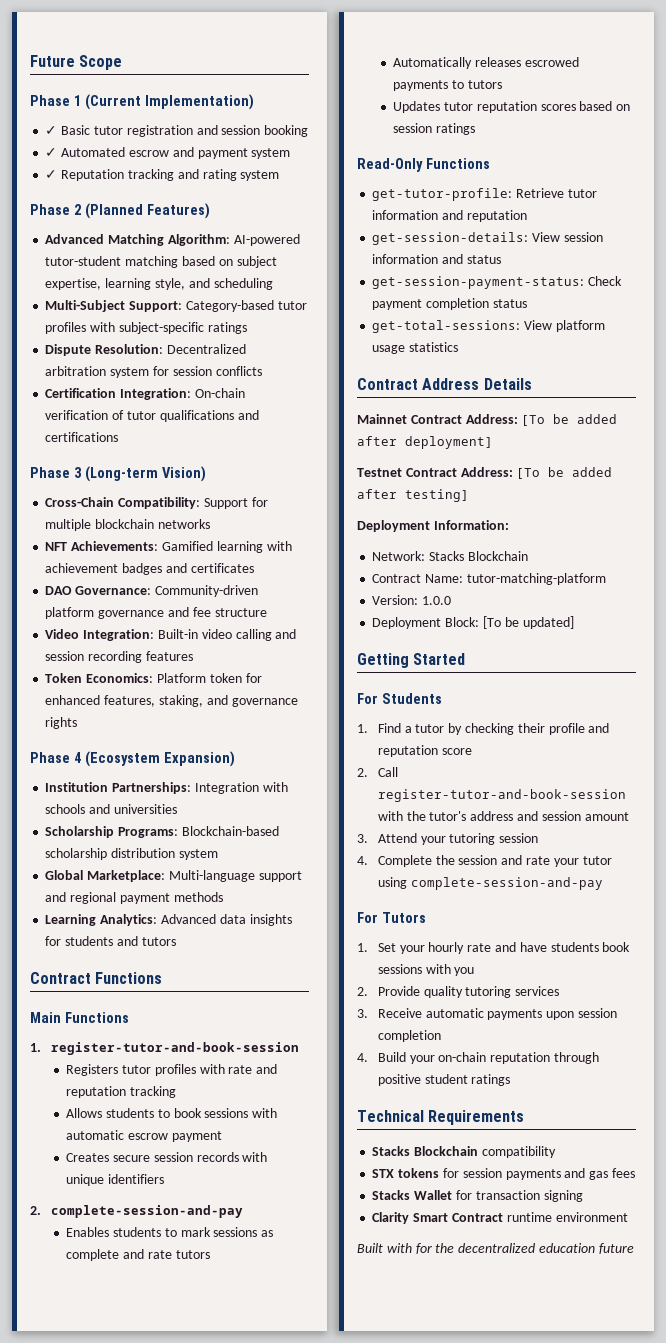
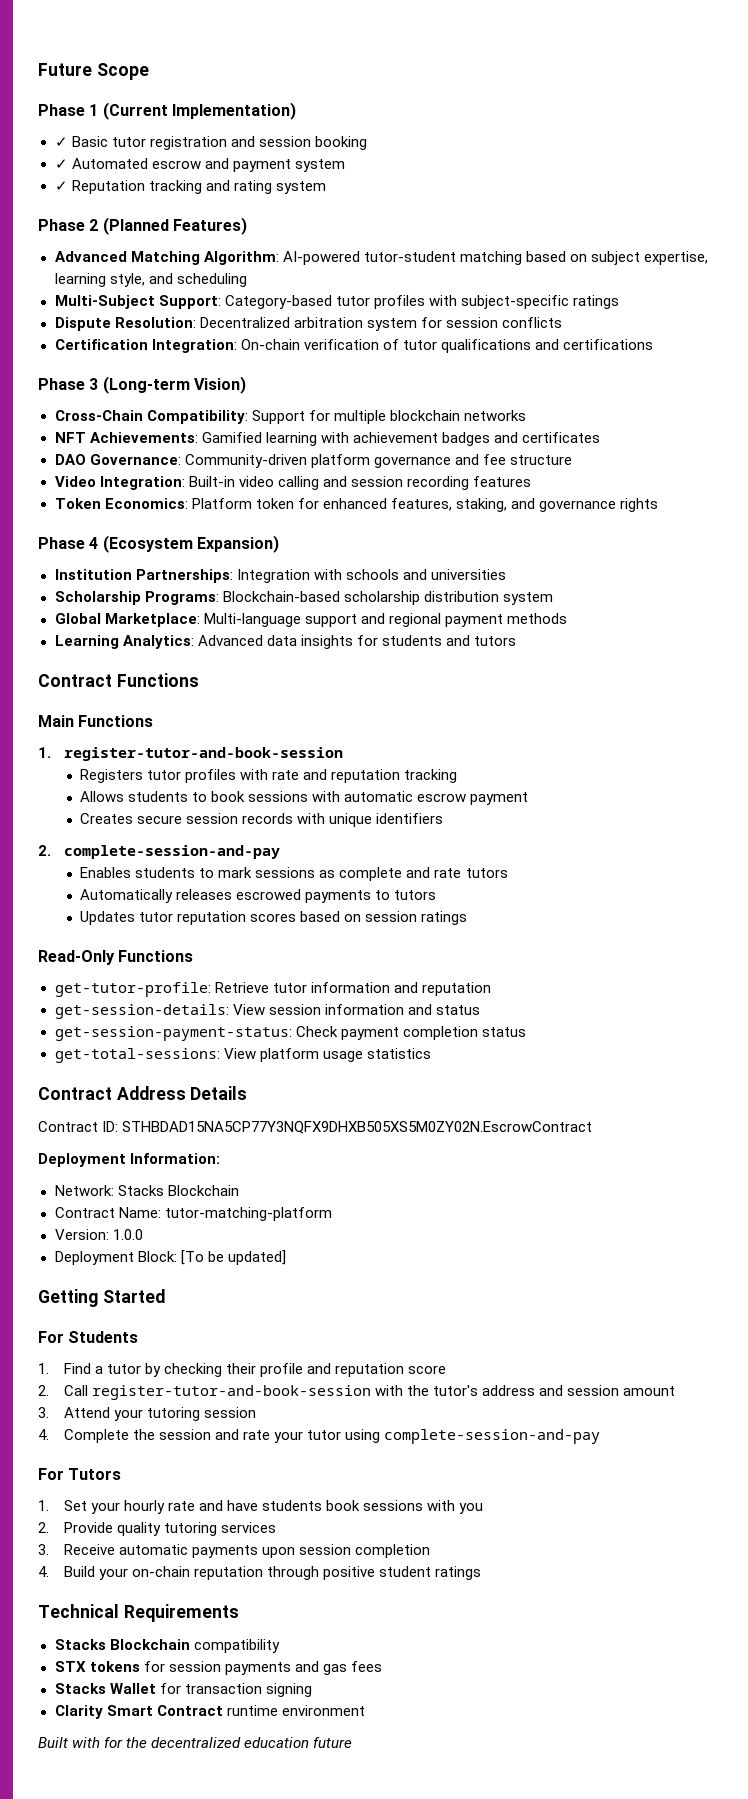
[357,414,618,426] [357,436,493,449] [357,467,613,479] [357,489,469,502] Mainnet Contract Address: [To be added after deployment] // Testnet Contract Address: [To be added after testing] -> [38,1121,593,1134] Contract ID: STHBDAD15NA5CP77Y3NQFX9DHXB505XS5M0ZY02N.EscrowContract

